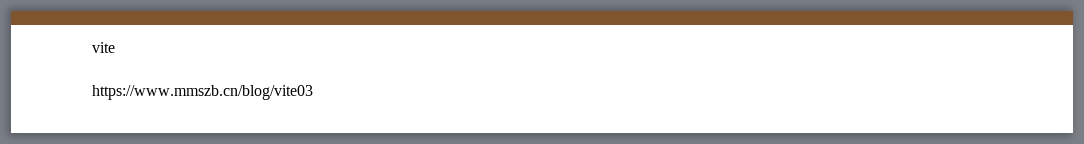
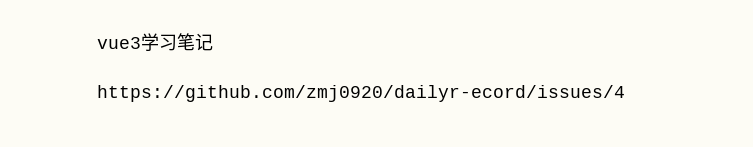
[92,42,115,53] [92,85,313,100] vite // https://www.mmszb.cn/blog/vite03 -> [97,33,213,51] [97,85,625,102] vue3学习笔记 // https://github.com/zmj0920/dailyr-ecord/issues/4

